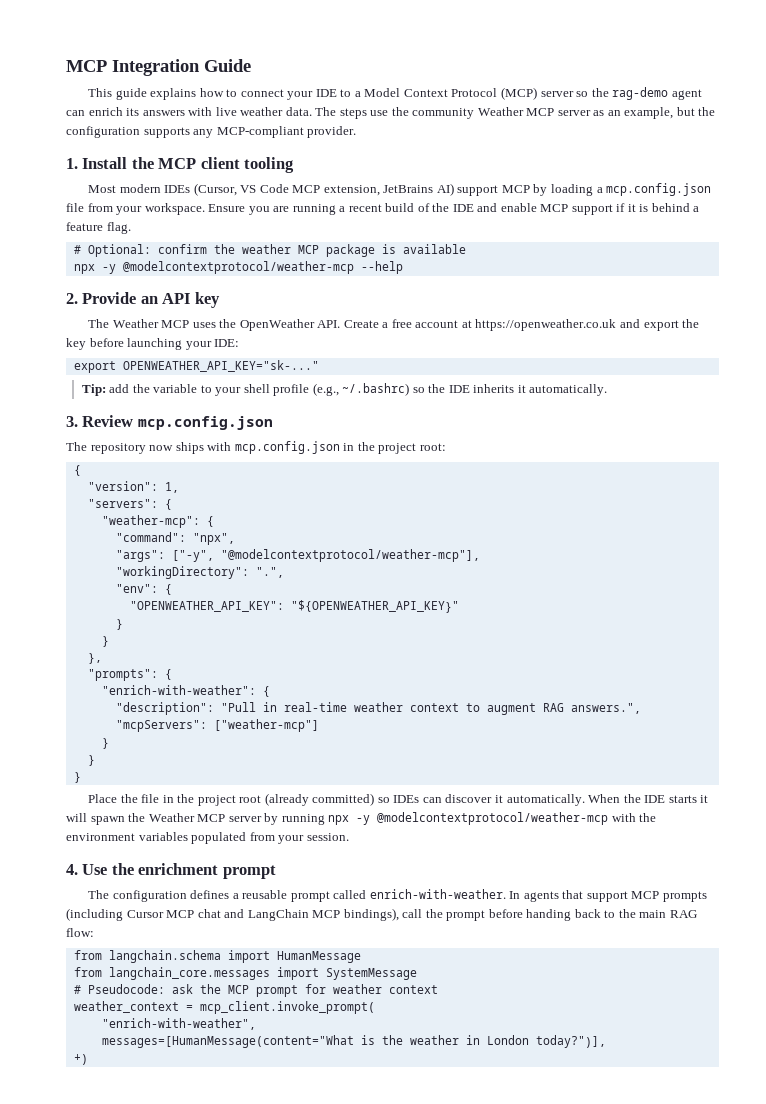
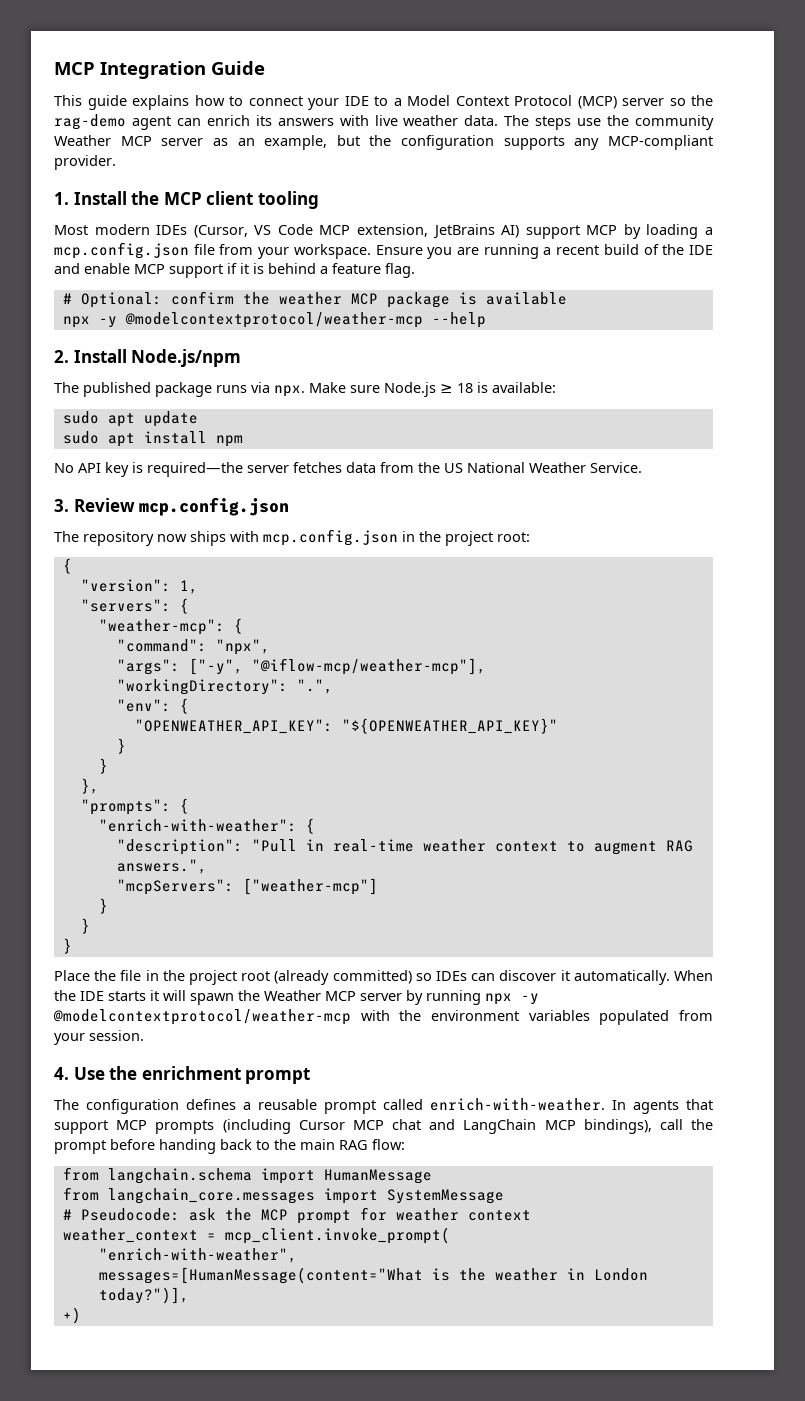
[82,292,220,308] [88,319,700,331] [66,338,240,350] [73,360,319,373] [81,383,608,396] Provide an API key // The Weather MCP uses the OpenWeather API. Create a free account at https://openweather.co.uk and export the key before launching your IDE: // export OPENWEATHER_API_KEY="sk-..." // Tip: add the variable to your shell profile (e.g., ~/.bashrc) so the IDE inherits it automatically. -> [73,349,242,367] [54,382,556,397] [62,411,198,427] [62,431,243,447] [54,462,642,477] Install Node.js/npm // The published package runs via npx. Make sure Node.js ≥ 18 is available: // sudo apt update // sudo apt install npm // No API key is required—the server fetches data from the US National Weather Service.
[220,549,480,562] "@modelcontextprotocol/weather-mcp"], -> [251,658,486,675] "@iflow-mcp/weather-mcp"],

